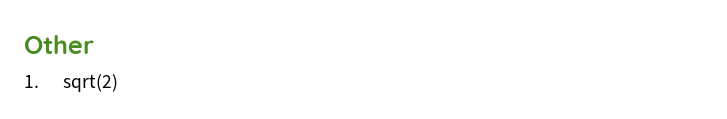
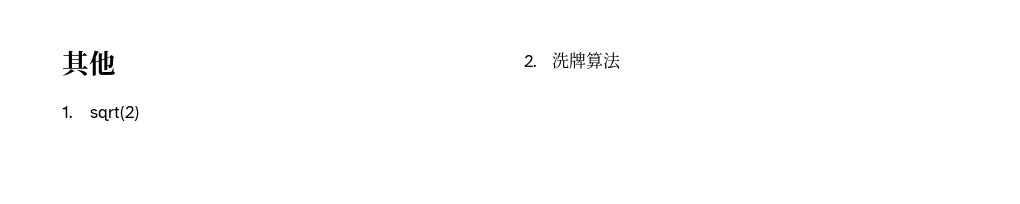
[24,35,94,54] Other -> [62,50,116,78] 其他
(118, 83) none -> [524,52,622,70] // 2.洗牌算法

